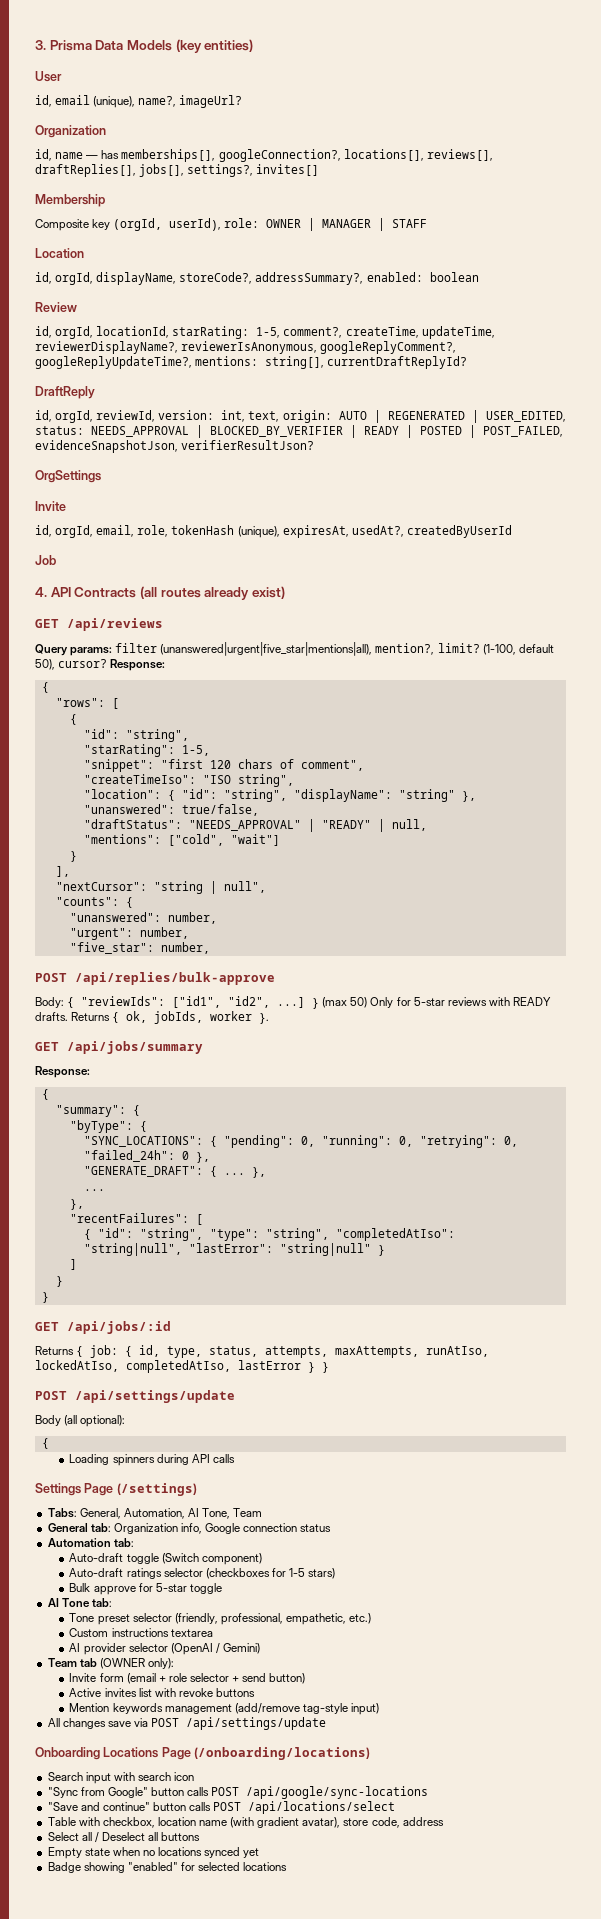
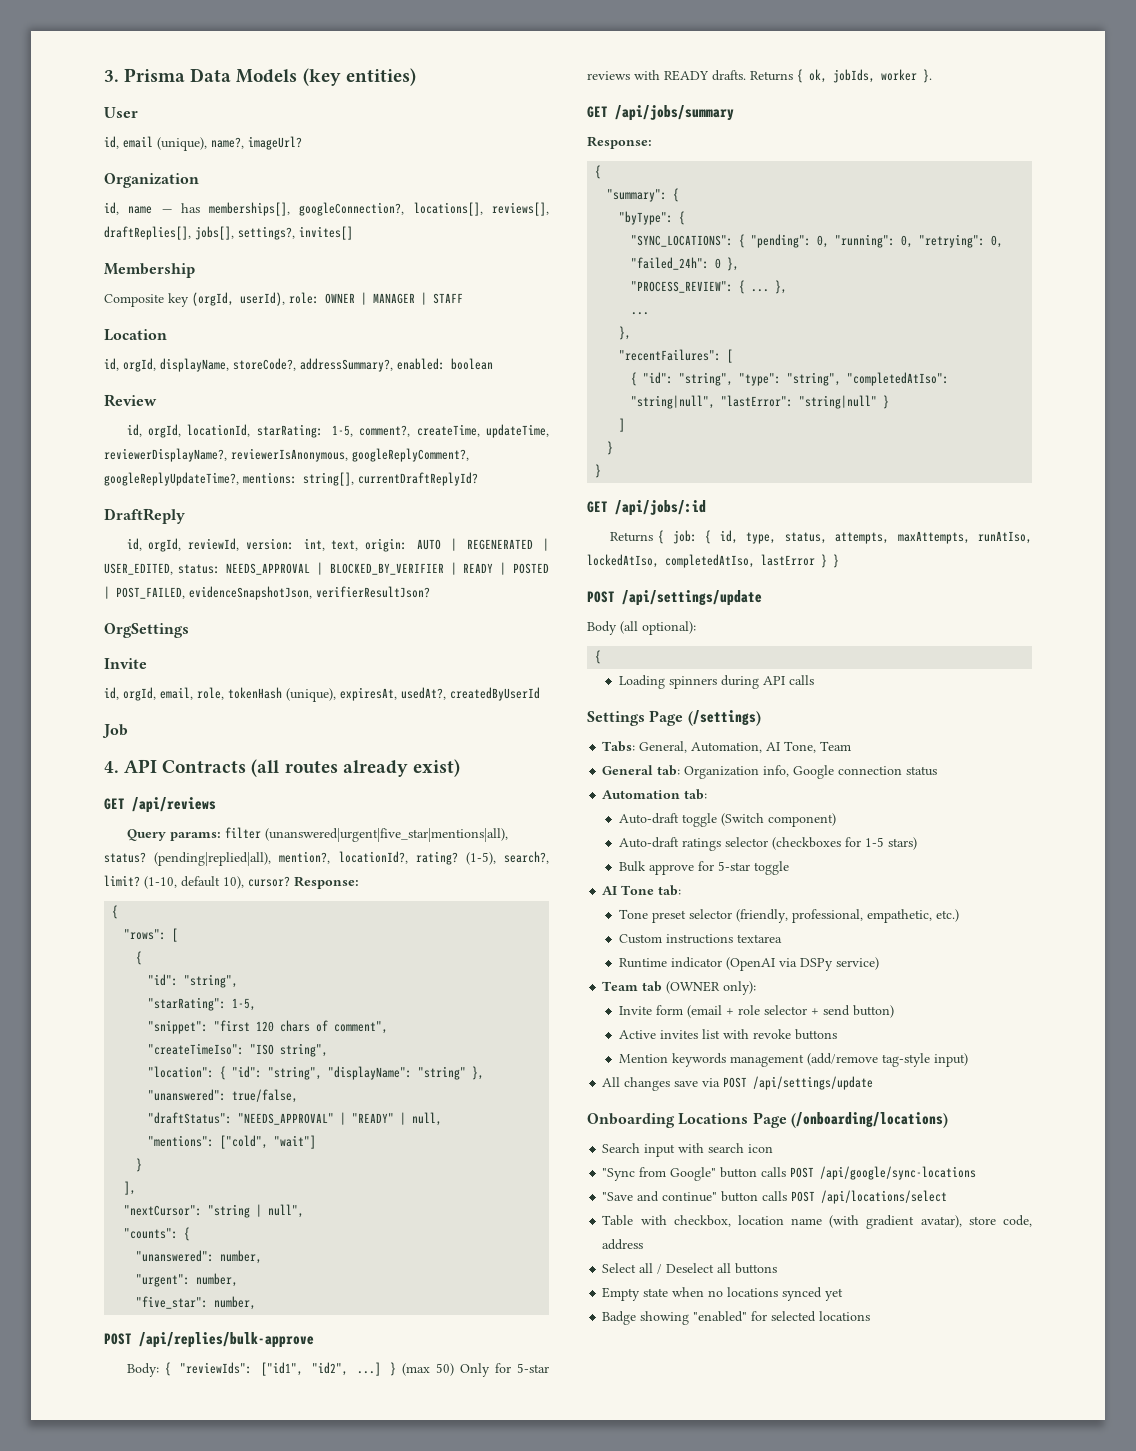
[375,643,554,655] [35,659,55,670] mention?, limit? (1-100, default 50), -> [104,851,549,866] [104,875,244,889] status? (pending|replied|all), mention?, locationId?, rating? (1-5), search?, limit? (1-10, default 10),
[83,1166,203,1177] "GENERATE_DRAFT": -> [631,281,734,293] "PROCESS_REVIEW":
[69,1643,260,1655] AI provider selector (OpenAI / Gemini) -> [618,957,879,971] Runtime indicator (OpenAI via DSPy service)

